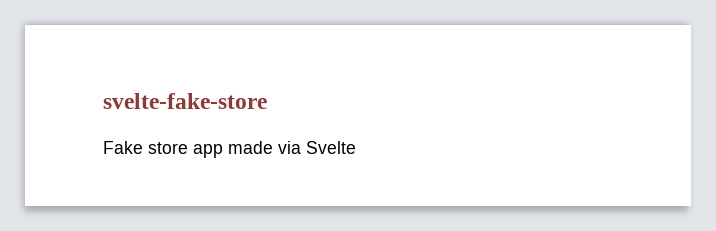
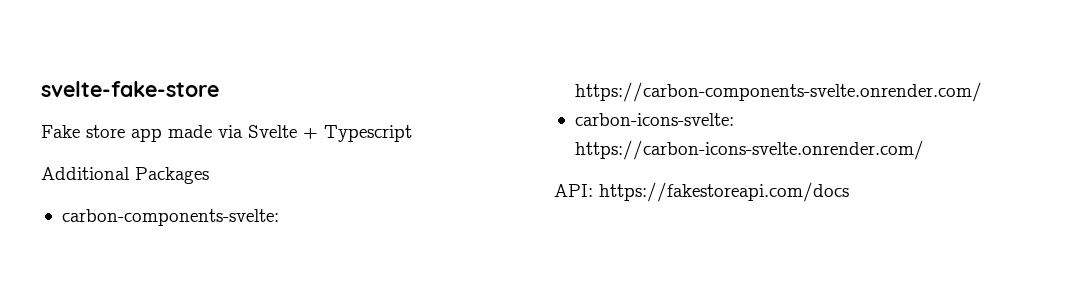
(356, 147) none -> [303,125,412,142] [41,167,209,184] [61,209,279,226] [574,82,982,102] [574,113,734,126] [574,140,924,160] [554,182,849,202] + Typescript // Additional Packages // carbon-components-svelte: https://carbon-components-svelte.onrender.com/ // carbon-icons-svelte: https://carbon-icons-svelte.onrender.com/ // API: https://fakestoreapi.com/docs

